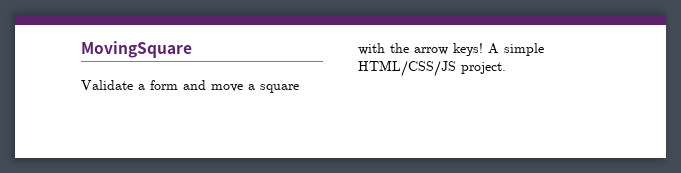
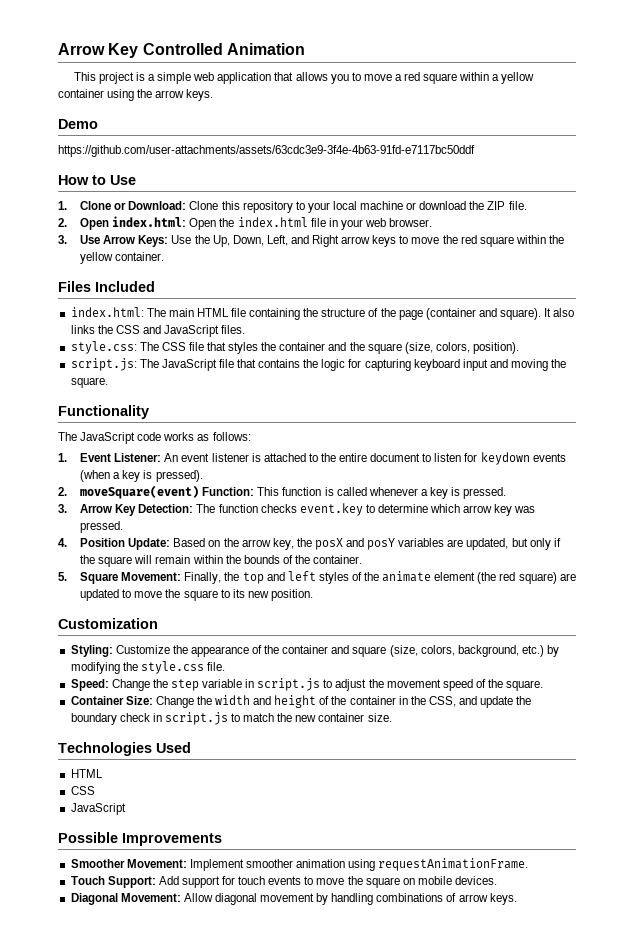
[81,41,192,58] [81,80,299,93] [358,43,544,56] [358,60,506,77] MovingSquare // Validate a form and move a square with the arrow keys! A simple HTML/CSS/JS project. -> [58,43,305,58] [73,72,535,84] [58,89,214,101] [58,119,98,129] [58,145,475,157] [58,175,136,185] [58,201,527,213] [58,216,433,230] [58,235,564,247] [80,252,165,264] [58,281,155,292] [70,307,575,320] [70,325,246,337] [70,341,520,354] [70,358,567,371] [70,377,108,388] [58,405,149,419] [58,432,251,444] [58,452,566,465] [80,470,203,482] [58,485,507,499] [58,503,536,516] [80,521,124,533] [58,538,561,550] [80,555,363,567] [58,571,576,584] [80,589,313,601] [58,618,158,629] [70,645,560,657] [70,661,225,674] [70,678,544,691] [70,695,532,708] [70,712,392,725] [58,742,191,756] [70,769,103,778] [70,786,95,795] [70,803,126,815] [58,832,222,846] [70,858,529,871] [70,876,498,888] [70,893,517,905] Arrow Key Controlled Animation // This project is a simple web application that allows you to move a red square within a yellow container using the arrow keys. // Demo // https://github.com/user-attachments/assets/63cdc3e9-3f4e-4b63-91fd-e7117bc50ddf // How to Use // 1. Clone or Download: Clone this repository to your local machine or download the ZIP file. // 2. Open index.html: Open the index.html file in your web browser. // 3. Use Arrow Keys: Use the Up, Down, Left, and Right arrow keys to move the red square within the yellow container. // Files Included // index.html: The main HTML file containing the structure of the page (container and square). It also links the CSS and JavaScript files. // style.css: The CSS file that styles the container and the square (size, colors, position). // script.js: The JavaScript file that contains the logic for capturing keyboard input and moving the square. // Functionality // The JavaScript code works as follows: // 1. Event Listener: An event listener is attached to the entire document to listen for keydown events (when a key is pressed). // 2. moveSquare(event) Function: This function is called whenever a key is pressed. // 3. Arrow Key Detection: The function checks event.key to determine which arrow key was pressed. // 4. Position Update: Based on the arrow key, the posX and posY variables are updated, but only if the square will remain within the bounds of the container. // 5. Square Movement: Finally, the top and left styles of the animate element (the red square) are updated to move the square to its new position. // Customization // Styling: Customize the appearance of the container and square (size, colors, background, etc.) by modifying the style.css file. // Speed: Change the step variable in script.js to adjust the movement speed of the square. // Container Size: Change the width and height of the container in the CSS, and update the boundary check in script.js to match the new container size. // Technologies Used // HTML // CSS // JavaScript // Possible Improvements // Smoother Movement: Implement smoother animation using requestAnimationFrame. // Touch Support: Add support for touch events to move the square on mobile devices. // Diagonal Movement: Allow diagonal movement by handling combinations of arrow keys.

